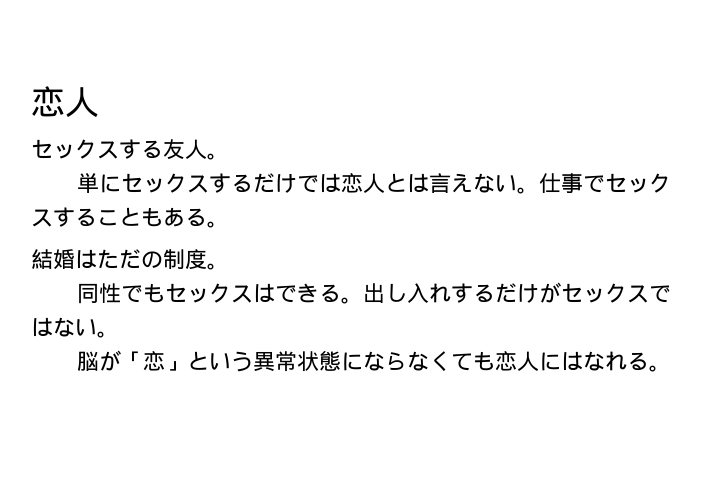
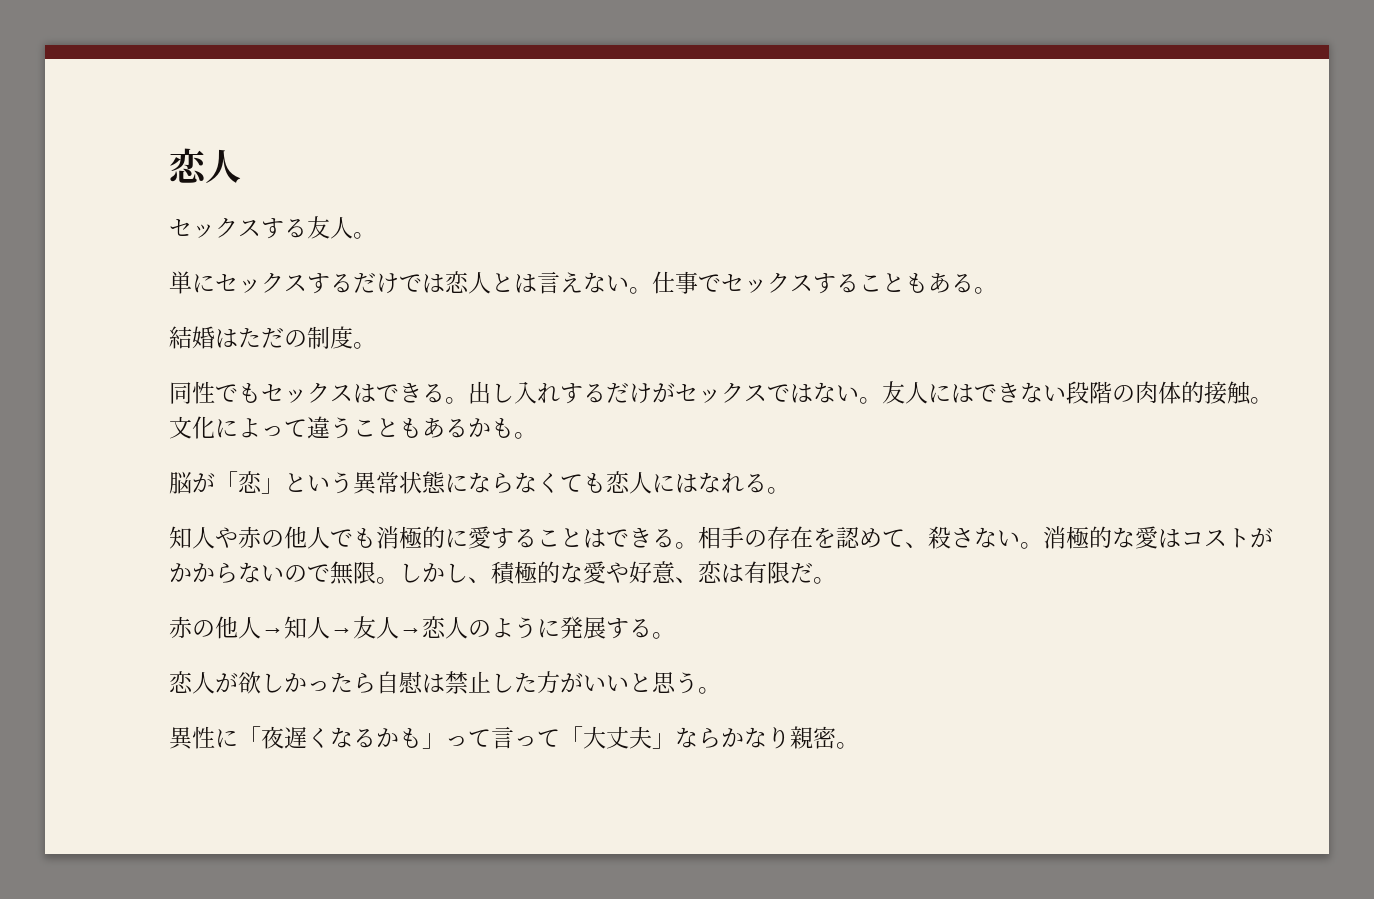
(119, 334) none -> [882,381,1273,405] [169,416,537,439] 友人にはできない段階の肉体的接触。文化によって違うこともあるかも。
(672, 368) none -> [169,526,1273,549] [169,561,836,585] [169,616,675,639] [169,671,721,694] [169,726,859,750] // 知人や赤の他人でも消極的に愛することはできる。相手の存在を認めて、殺さない。消極的な愛はコストがかからないので無限。しかし、積極的な愛や好意、恋は有限だ。 // 赤の他人→知人→友人→恋人のように発展する。 // 恋人が欲しかったら自慰は禁止した方がいいと思う。 // 異性に「夜遅くなるかも」って言って「大丈夫」ならかなり親密。

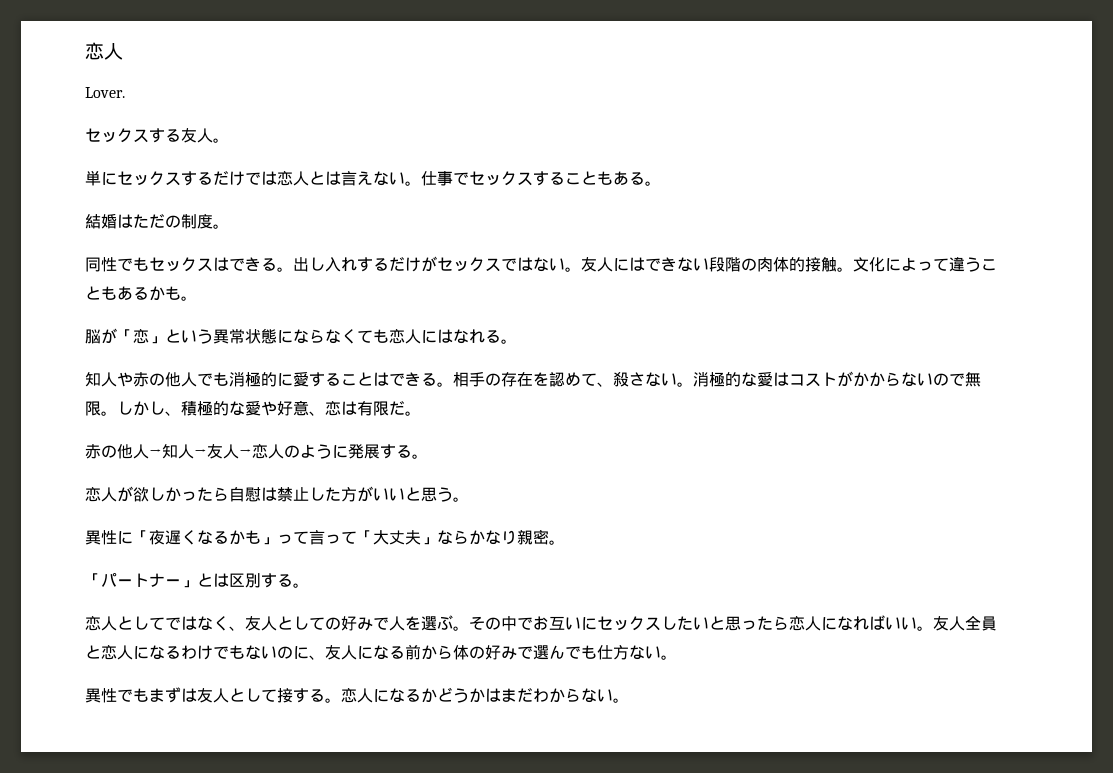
[169,148,241,184] 恋人 -> [85,42,123,60] [85,87,125,98] 恋人 // Lover.
(859, 745) none -> [85,573,309,588] [85,615,997,631] [85,644,677,660] [85,687,629,703] // 「パートナー」とは区別する。 // 恋人としてではなく、友人としての好みで人を選ぶ。その中でお互いにセックスしたいと思ったら恋人になればいい。友人全員と恋人になるわけでもないのに、友人になる前から体の好みで選んでも仕方ない。 // 異性でもまずは友人として接する。恋人になるかどうかはまだわからない。

